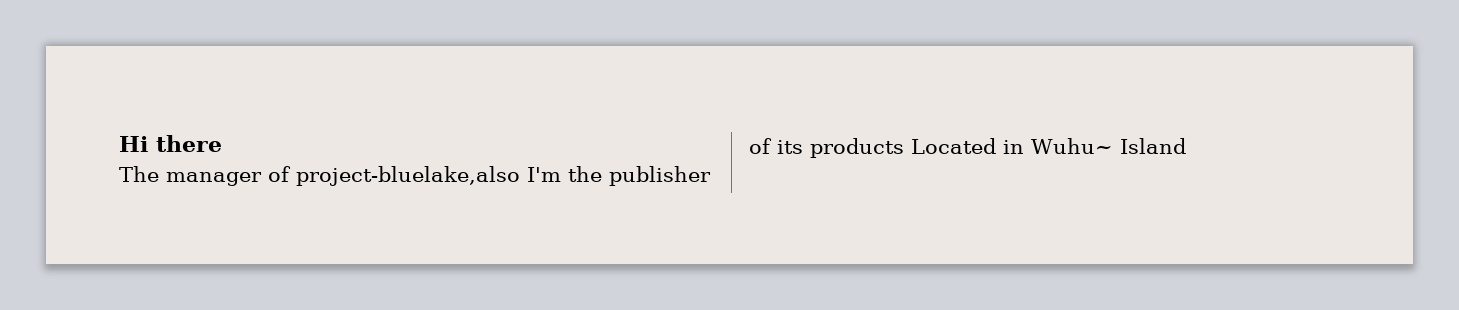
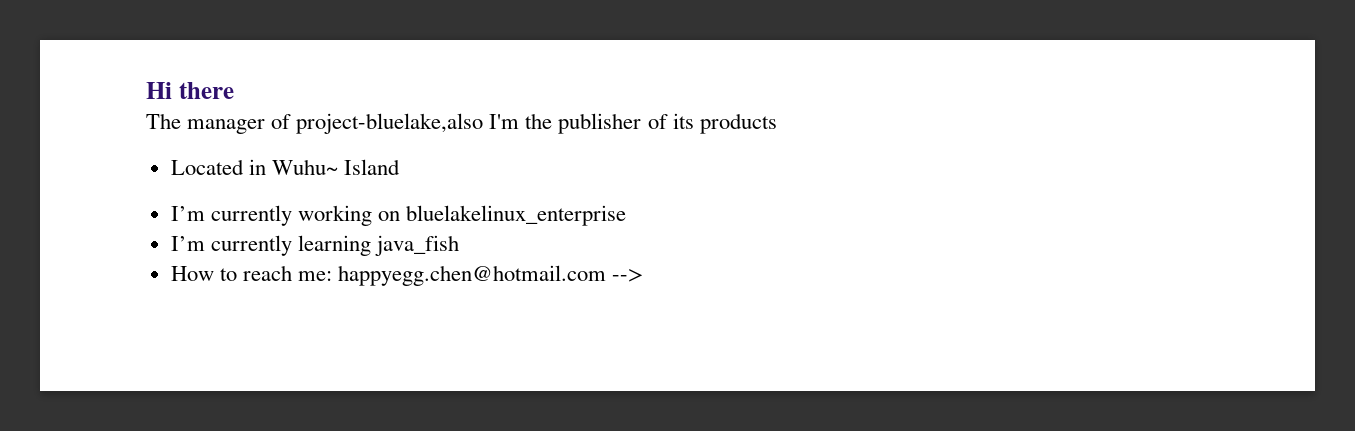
(904, 148) none -> (777, 123) //
(1186, 146) none -> [170,205,627,226] [170,235,459,256] [170,265,644,286] // I’m currently working on bluelakelinux_enterprise // I’m currently learning java_fish // How to reach me: happyegg.chen@hotmail.com -->

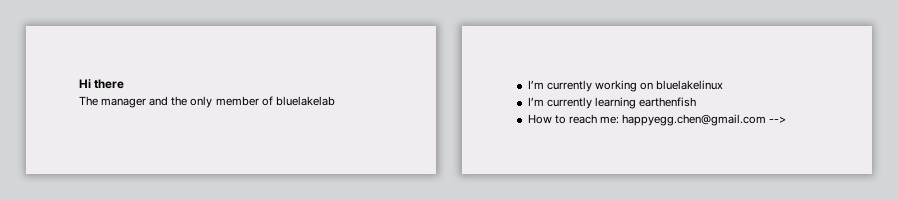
[271,113,777,134] [170,159,400,175] of project-bluelake,also I'm the publisher of its products // Located in Wuhu~ Island -> [149,96,335,108] and the only member of bluelakelab
[406,205,627,226] bluelakelinux_enterprise -> [656,80,724,90] bluelakelinux
[374,235,459,256] java_fish -> [638,97,696,107] earthenfish
[338,265,607,286] happyegg.chen@hotmail.com -> [622,114,767,126] happyegg.chen@gmail.com

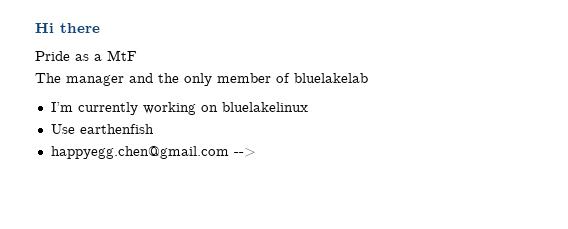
(125, 84) none -> [35,50,137,61] // Pride as a MtF
[527,97,696,109] [527,114,619,124] I’m currently learning earthenfish // How to reach me: -> [50,124,154,134] Use earthenfish //

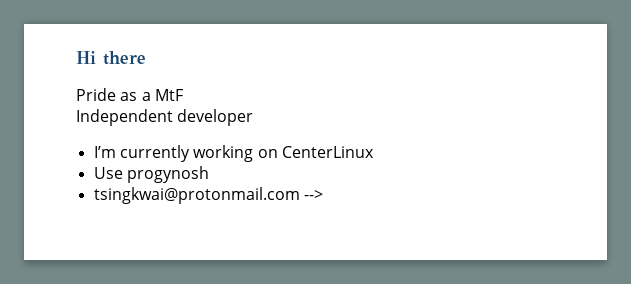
[35,73,368,86] The manager and the only member of bluelakelab -> [76,109,254,126] Independent developer
[221,102,308,112] bluelakelinux -> [281,146,374,158] CenterLinux
[79,124,154,134] [50,146,229,159] earthenfish // happyegg.chen@gmail.com -> [126,166,209,183] [93,187,300,204] progynosh // tsingkwai@protonmail.com

